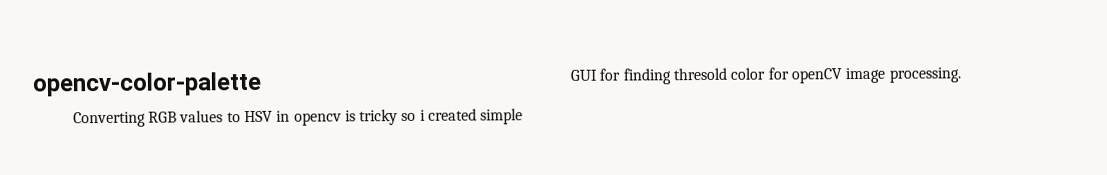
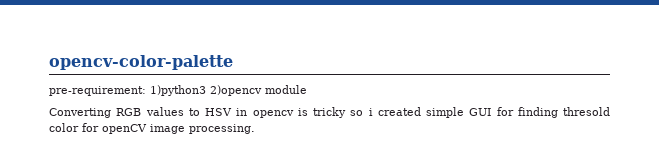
(262, 84) none -> [49,85,307,96] // pre-requirement: 1)python3 2)opencv module

